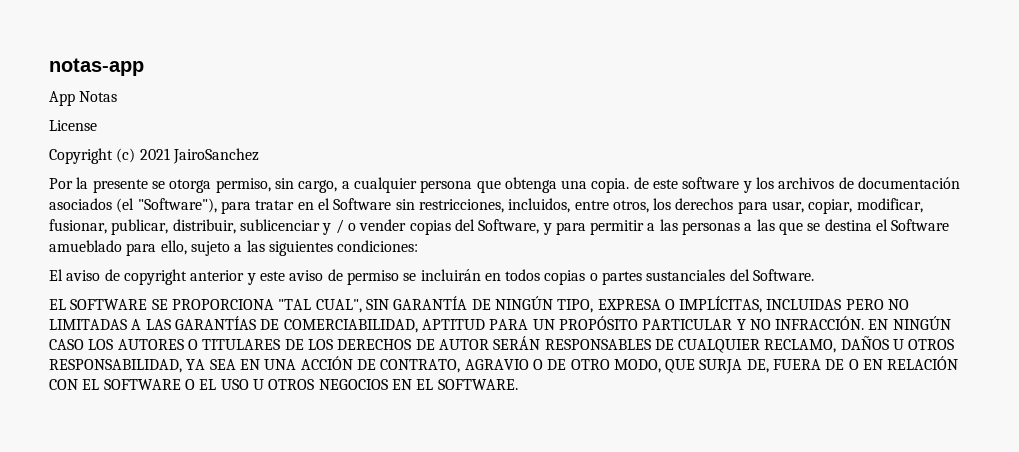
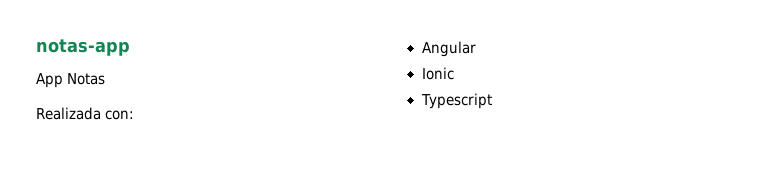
[49,120,97,131] [49,148,259,164] [49,177,961,193] [49,198,923,214] [49,219,950,235] [49,240,419,256] [49,269,815,285] [49,296,910,313] [49,316,951,333] [49,336,955,353] [49,356,959,374] [49,379,518,390] License // Copyright (c) 2021 JairoSanchez // Por la presente se otorga permiso, sin cargo, a cualquier persona que obtenga una copia. de este software y los archivos de documentación asociados (el "Software"), para tratar en el Software sin restricciones, incluidos, entre otros, los derechos para usar, copiar, modificar, fusionar, publicar, distribuir, sublicenciar y / o vender copias del Software, y para permitir a las personas a las que se destina el Software amueblado para ello, sujeto a las siguientes condiciones: // El aviso de copyright anterior y este aviso de permiso se incluirán en todos copias o partes sustanciales del Software. // EL SOFTWARE SE PROPORCIONA "TAL CUAL", SIN GARANTÍA DE NINGÚN TIPO, EXPRESA O IMPLÍCITAS, INCLUIDAS PERO NO LIMITADAS A LAS GARANTÍAS DE COMERCIABILIDAD, APTITUD PARA UN PROPÓSITO PARTICULAR Y NO INFRACCIÓN. EN NINGÚN CASO LOS AUTORES O TITULARES DE LOS DERECHOS DE AUTOR SERÁN RESPONSABLES DE CUALQUIER RECLAMO, DAÑOS U OTROS RESPONSABILIDAD, YA SEA EN UNA ACCIÓN DE CONTRATO, AGRAVIO O DE OTRO MODO, QUE SURJA DE, FUERA DE O EN RELACIÓN CON EL SOFTWARE O EL USO U OTROS NEGOCIOS EN EL SOFTWARE. -> [36,107,135,120] [421,41,476,57] [421,67,454,80] [420,93,493,109] Realizada con: // Angular // Ionic // Typescript

